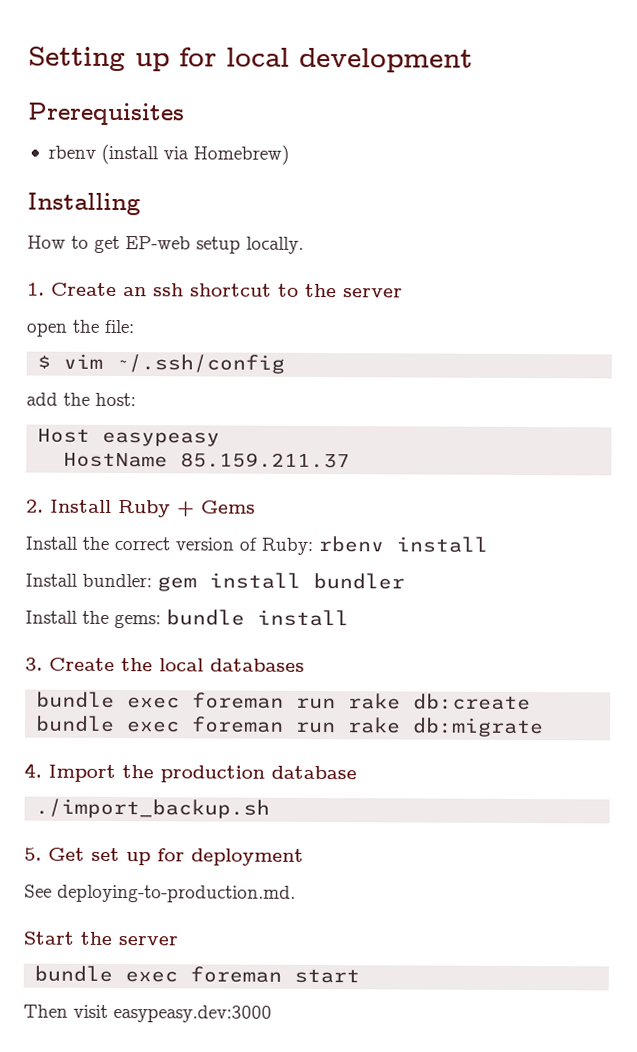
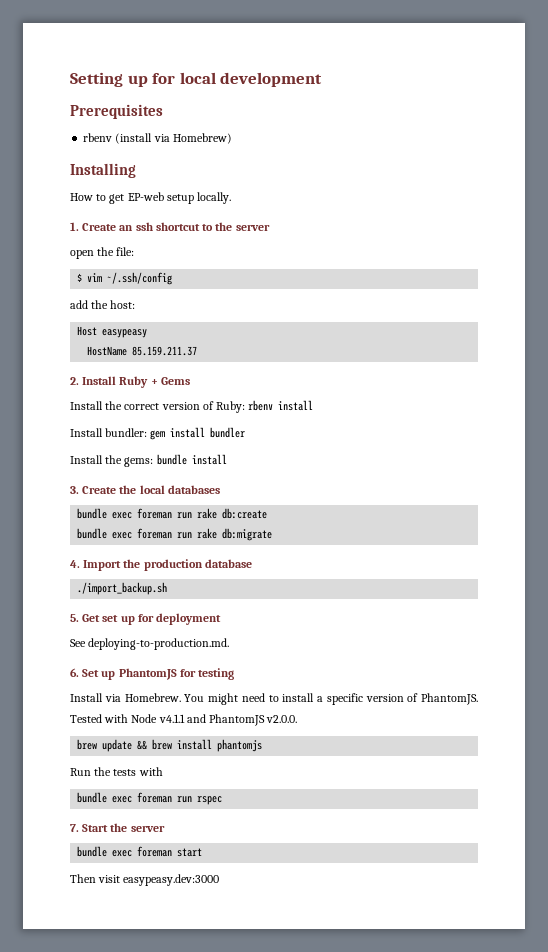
(296, 893) none -> [70,668,235,680] [70,693,478,705] [70,714,298,726] [77,739,263,752] [70,767,163,776] [77,792,223,805] [70,824,79,832] 6. Set up PhantomJS for testing // Install via Homebrew. You might need to install a specific version of PhantomJS. Tested with Node v4.1.1 and PhantomJS v2.0.0. // brew update && brew install phantomjs // Run the tests with // bundle exec foreman run rspec // 7.

